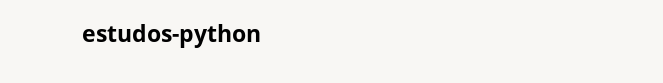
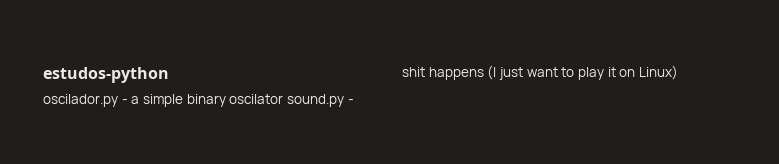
(261, 36) none -> [43,94,354,107] [402,65,678,80] // oscilador.py - a simple binary oscilator sound.py - shit happens (I just want to play it on Linux)

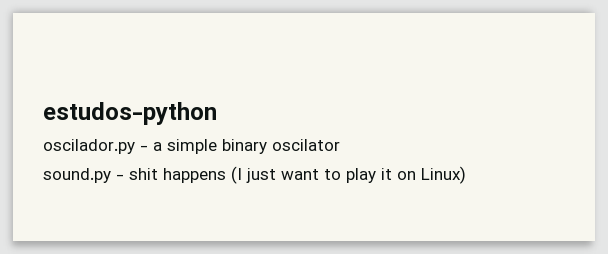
(284, 99) none -> (340, 145) //

